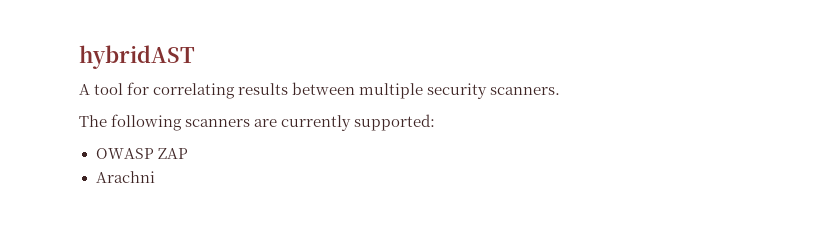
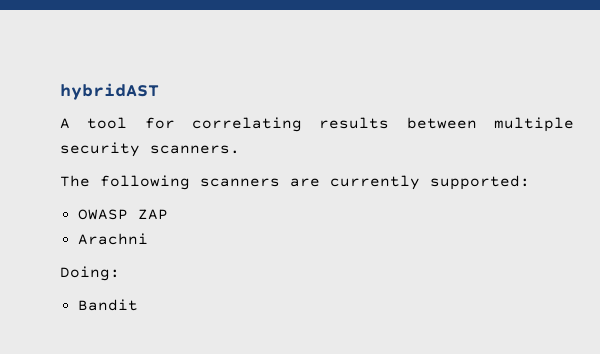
(155, 177) none -> [60,266,120,281] [77,299,138,311] // Doing: // Bandit

